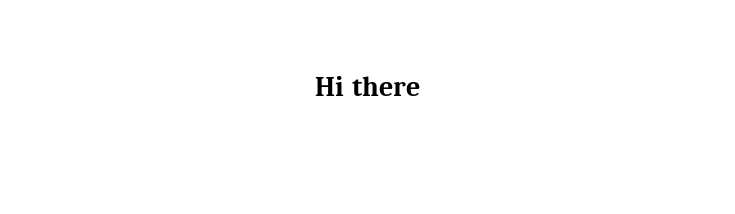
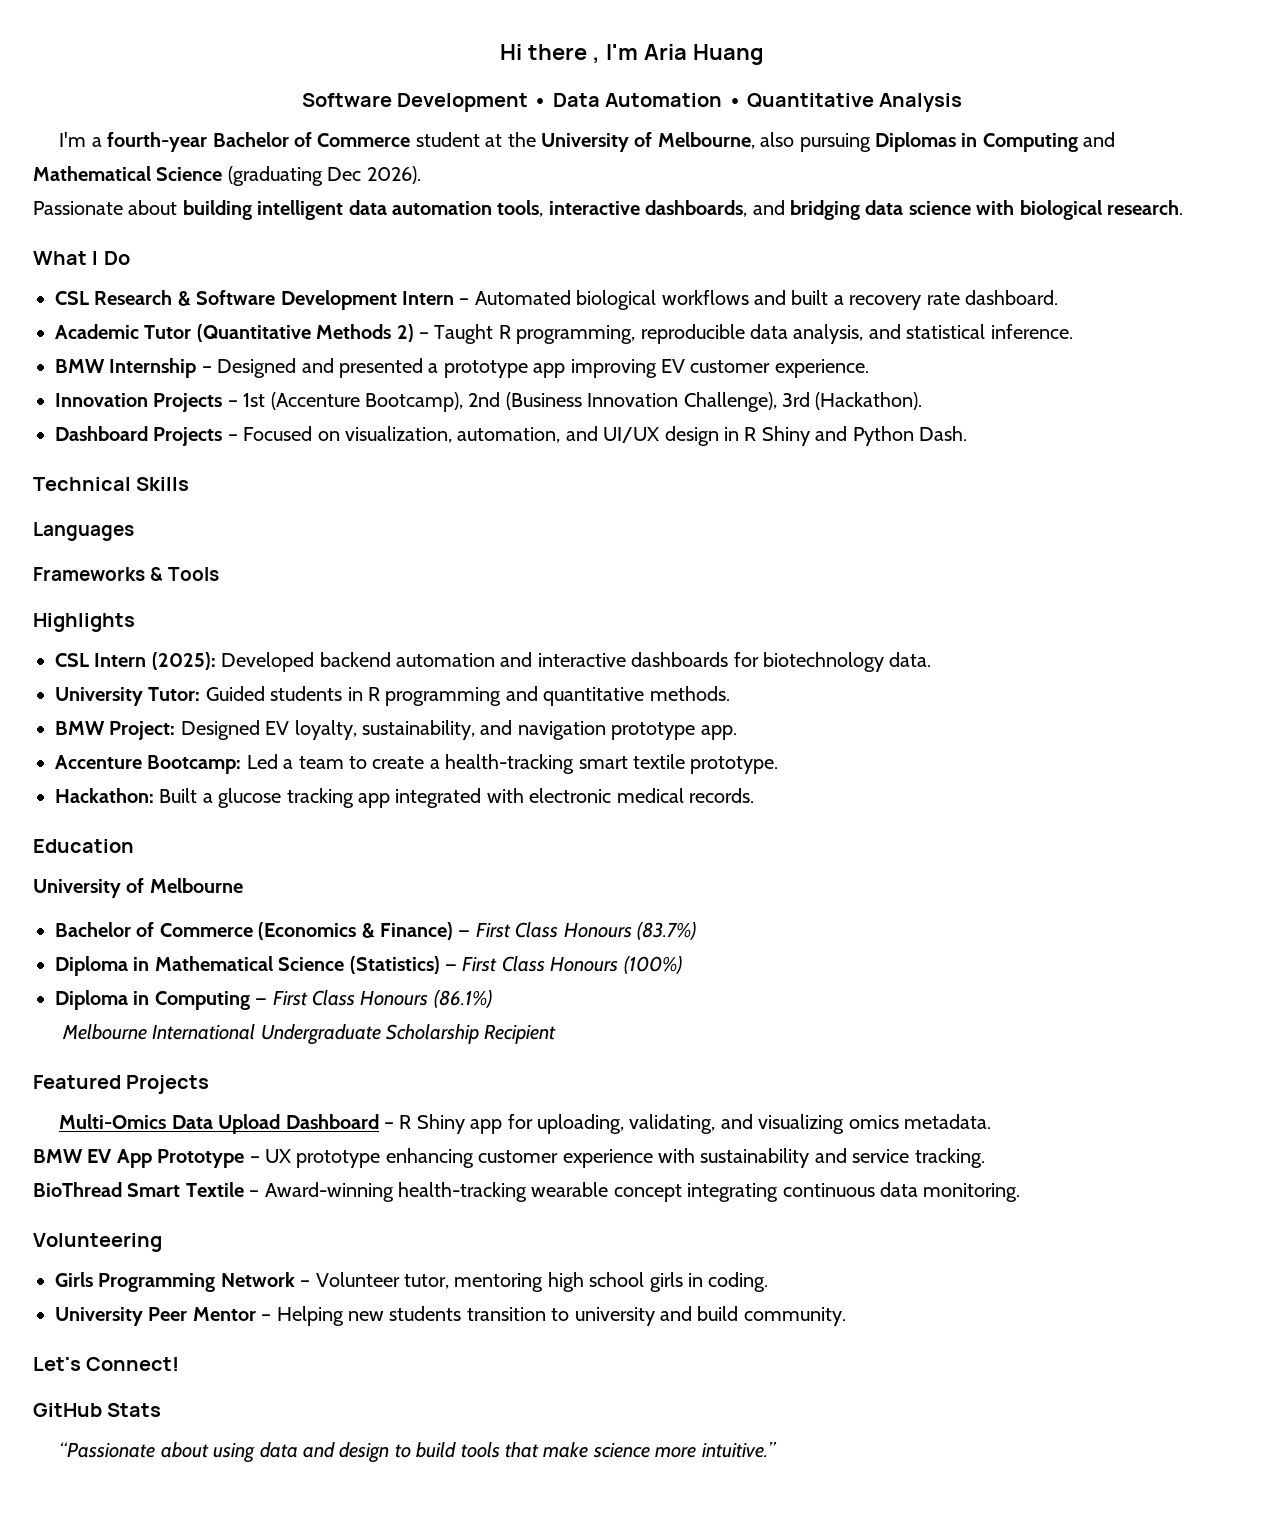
(420, 86) none -> [593,44,764,65] [301,93,963,112] [59,132,1116,152] [33,166,421,186] [33,200,1183,220] [33,251,130,265] [55,290,1058,310] [55,324,1073,344] [55,358,869,378] [55,392,923,412] [55,426,967,446] [33,477,190,491] [33,522,134,541] [33,567,220,581] [33,613,135,632] [55,652,932,672] [55,686,730,706] [55,720,737,740] [55,754,779,774] [55,788,754,808] [33,839,134,853] [33,878,243,898] [55,922,696,940] [55,956,682,976] [55,990,492,1010] [61,1024,557,1045] [33,1075,210,1094] [59,1114,992,1134] [33,1148,985,1168] [33,1182,1021,1202] [33,1233,162,1252] [55,1272,769,1292] [55,1306,846,1326] [33,1357,180,1371] [33,1403,162,1417] [59,1442,777,1463] , I'm Aria Huang // Software Development • Data Automation • Quantitative Analysis // I'm a fourth-year Bachelor of Commerce student at the University of Melbourne, also pursuing Diplomas in Computing and Mathematical Science (graduating Dec 2026). // Passionate about building intelligent data automation tools, interactive dashboards, and bridging data science with biological research. // What I Do // CSL Research & Software Development Intern – Automated biological workflows and built a recovery rate dashboard. // Academic Tutor (Quantitative Methods 2) – Taught R programming, reproducible data analysis, and statistical inference. // BMW Internship – Designed and presented a prototype app improving EV customer experience. // Innovation Projects – 1st (Accenture Bootcamp), 2nd (Business Innovation Challenge), 3rd (Hackathon). // Dashboard Projects – Focused on visualization, automation, and UI/UX design in R Shiny and Python Dash. // Technical Skills // Languages // Frameworks & Tools // Highlights // CSL Intern (2025): Developed backend automation and interactive dashboards for biotechnology data. // University Tutor: Guided students in R programming and quantitative methods. // BMW Project: Designed EV loyalty, sustainability, and navigation prototype app. // Accenture Bootcamp: Led a team to create a health-tracking smart textile prototype. // Hackathon: Built a glucose tracking app integrated with electronic medical records. // Education // University of Melbourne // Bachelor of Commerce (Economics & Finance) — First Class Honours (83.7%) // Diploma in Mathematical Science (Statistics) — First Class Honours (100%) // Diploma in Computing — First Class Honours (86.1%) // Melbourne International Undergraduate Scholarship Recipient // Featured Projects // Multi-Omics Data Upload Dashboard – R Shiny app for uploading, validating, and visualizing omics metadata. // BMW EV App Prototype – UX prototype enhancing customer experience with sustainability and service tracking. // BioThread Smart Textile – Award-winning health-tracking wearable concept integrating continuous data monitoring. // Volunteering // Girls Programming Network – Volunteer tutor, mentoring high school girls in coding. // University Peer Mentor – Helping new students transition to university and build community. // Let's Connect! // GitHub Stats // “Passionate about using data and design to build tools that make science more intuitive.”

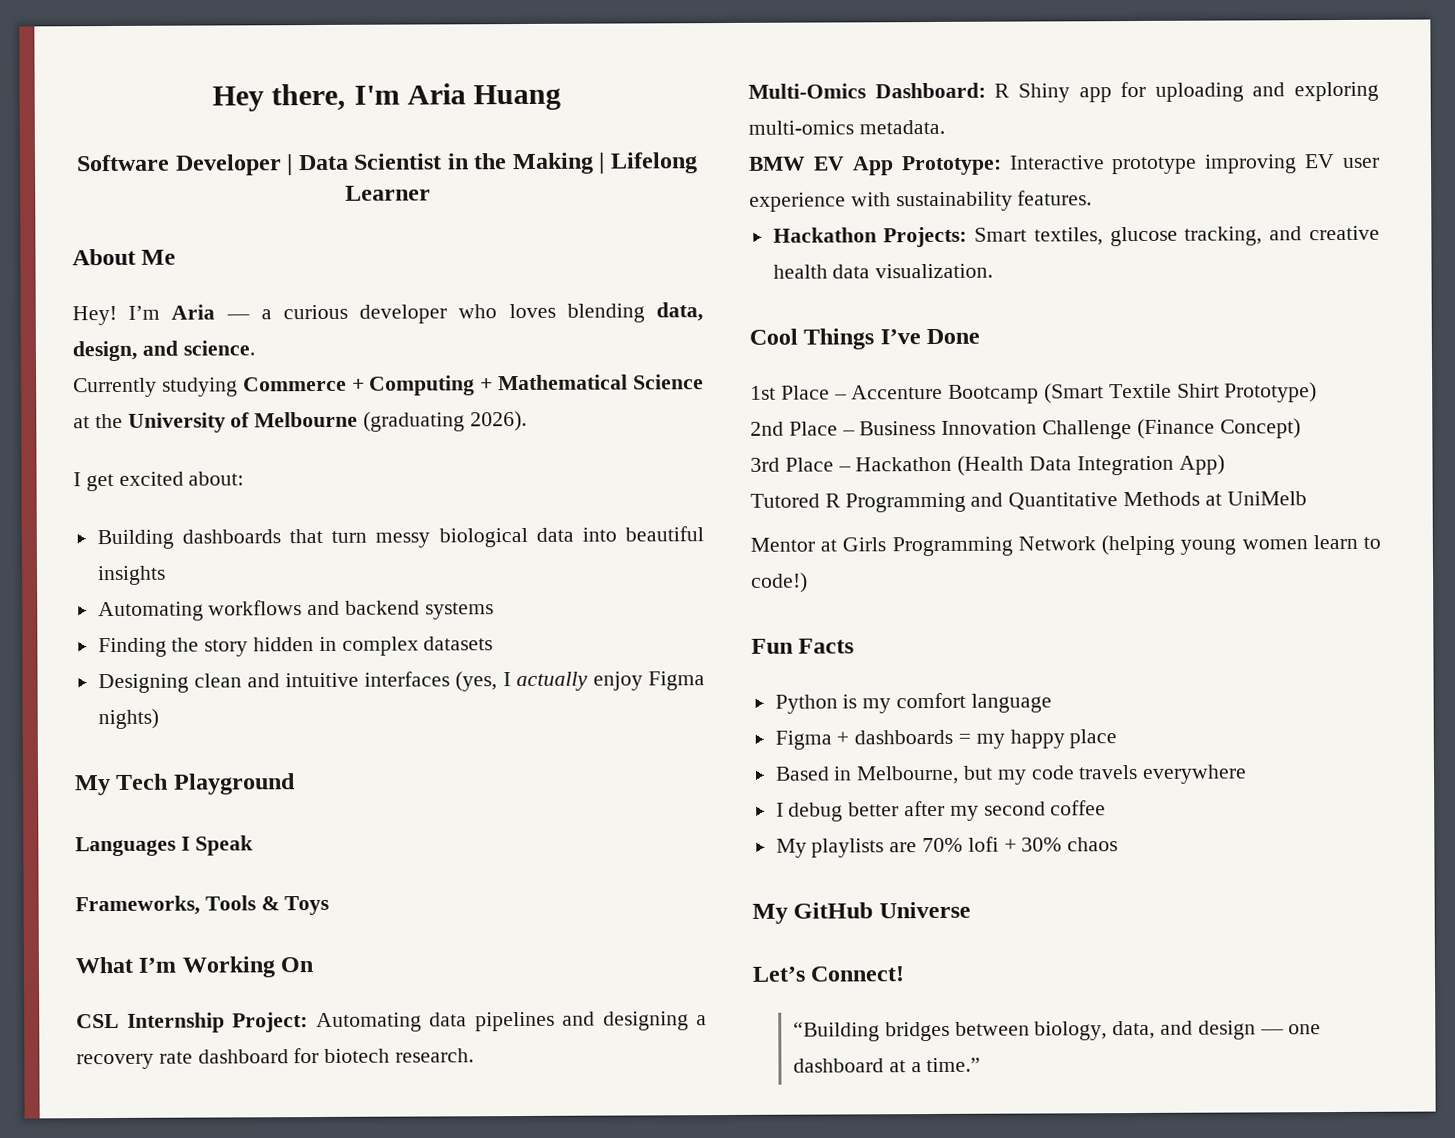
[500,44,601,64] Hi there , -> [212,83,347,112] Hey there,
[396,93,963,112] [59,132,1116,152] [33,166,421,186] [33,200,1183,220] [33,251,130,265] [55,290,1058,310] [55,324,1073,344] [55,358,869,378] [55,392,923,412] [55,426,967,446] [33,477,190,491] [33,522,134,541] [33,567,220,581] [33,613,135,632] [55,652,932,672] [55,686,730,706] [55,720,737,740] [55,754,779,774] [55,788,754,808] [33,839,134,853] [33,878,243,898] [55,922,696,940] [55,956,682,976] [55,990,492,1010] [61,1024,557,1045] [33,1075,210,1094] [59,1114,992,1134] [33,1148,985,1168] [33,1182,1021,1202] [33,1233,162,1252] [55,1272,769,1292] [55,1306,846,1326] [33,1357,180,1371] [33,1403,162,1417] [59,1442,777,1463] Development • Data Automation • Quantitative Analysis // I'm a fourth-year Bachelor of Commerce student at the University of Melbourne, also pursuing Diplomas in Computing and Mathematical Science (graduating Dec 2026). // Passionate about building intelligent data automation tools, interactive dashboards, and bridging data science with biological research. // What I Do // CSL Research & Software Development Intern – Automated biological workflows and built a recovery rate dashboard. // Academic Tutor (Quantitative Methods 2) – Taught R programming, reproducible data analysis, and statistical inference. // BMW Internship – Designed and presented a prototype app improving EV customer experience. // Innovation Projects – 1st (Accenture Bootcamp), 2nd (Business Innovation Challenge), 3rd (Hackathon). // Dashboard Projects – Focused on visualization, automation, and UI/UX design in R Shiny and Python Dash. // Technical Skills // Languages // Frameworks & Tools // Highlights // CSL Intern (2025): Developed backend automation and interactive dashboards for biotechnology data. // University Tutor: Guided students in R programming and quantitative methods. // BMW Project: Designed EV loyalty, sustainability, and navigation prototype app. // Accenture Bootcamp: Led a team to create a health-tracking smart textile prototype. // Hackathon: Built a glucose tracking app integrated with electronic medical records. // Education // University of Melbourne // Bachelor of Commerce (Economics & Finance) — First Class Honours (83.7%) // Diploma in Mathematical Science (Statistics) — First Class Honours (100%) // Diploma in Computing — First Class Honours (86.1%) // Melbourne International Undergraduate Scholarship Recipient // Featured Projects // Multi-Omics Data Upload Dashboard – R Shiny app for uploading, validating, and visualizing omics metadata. // BMW EV App Prototype – UX prototype enhancing customer experience with sustainability and service tracking. // BioThread Smart Textile – Award-winning health-tracking wearable concept integrating continuous data monitoring. // Volunteering // Girls Programming Network – Volunteer tutor, mentoring high school girls in coding. // University Peer Mentor – Helping new students transition to university and build community. // Let's Connect! // GitHub Stats // “Passionate about using data and design to build tools that make science more intuitive.” -> [174,152,698,176] [344,185,431,201] [72,248,177,266] [72,302,703,326] [72,340,255,362] [73,374,704,398] [73,410,527,433] [73,471,245,492] [96,526,704,550] [96,565,166,586] [97,600,494,622] [97,636,494,658] [97,671,705,694] [97,708,159,730] [74,773,296,796] [75,835,253,857] [75,895,330,916] [75,956,314,978] [76,1011,707,1033] [76,1048,475,1070] [748,81,1379,103] [748,119,945,135] [748,154,1380,176] [749,190,1093,212] [772,225,1380,248] [772,263,994,279] [749,328,981,350] [750,382,1318,404] [750,418,1301,440] [750,454,1225,476] [750,491,1307,513] [750,534,1381,557] [751,572,808,593] [751,638,855,654] [774,692,1052,714] [774,729,1118,750] [774,764,1248,785] [775,800,1107,822] [775,836,1119,858] [752,901,971,924] [752,966,906,982] [792,1020,1322,1042] [792,1057,982,1073] Developer | Data Scientist in the Making | Lifelong Learner // About Me // Hey! I’m Aria — a curious developer who loves blending data, design, and science. // Currently studying Commerce + Computing + Mathematical Science at the University of Melbourne (graduating 2026). // I get excited about: // Building dashboards that turn messy biological data into beautiful insights // Automating workflows and backend systems // Finding the story hidden in complex datasets // Designing clean and intuitive interfaces (yes, I actually enjoy Figma nights) // My Tech Playground // Languages I Speak // Frameworks, Tools & Toys // What I’m Working On // CSL Internship Project: Automating data pipelines and designing a recovery rate dashboard for biotech research. // Multi-Omics Dashboard: R Shiny app for uploading and exploring multi-omics metadata. // BMW EV App Prototype: Interactive prototype improving EV user experience with sustainability features. // Hackathon Projects: Smart textiles, glucose tracking, and creative health data visualization. // Cool Things I’ve Done // 1st Place – Accenture Bootcamp (Smart Textile Shirt Prototype) // 2nd Place – Business Innovation Challenge (Finance Concept) // 3rd Place – Hackathon (Health Data Integration App) // Tutored R Programming and Quantitative Methods at UniMelb // Mentor at Girls Programming Network (helping young women learn to code!) // Fun Facts // Python is my comfort language // Figma + dashboards = my happy place // Based in Melbourne, but my code travels everywhere // I debug better after my second coffee // My playlists are 70% lofi + 30% chaos // My GitHub Universe // Let’s Connect! // “Building bridges between biology, data, and design — one dashboard at a time.”

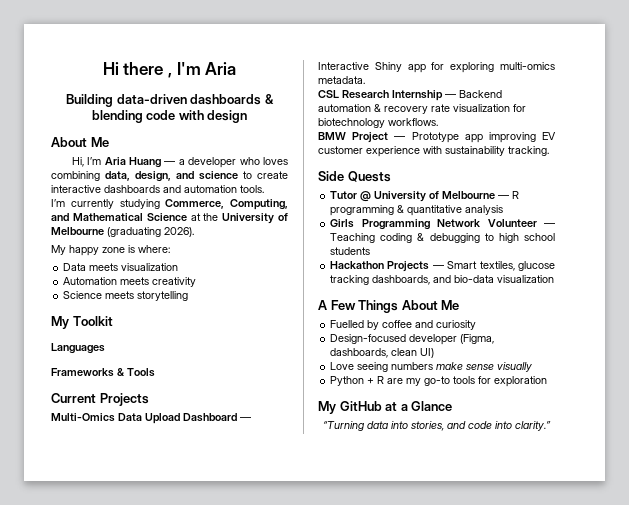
[212,83,561,112] [76,152,698,176] [344,185,431,201] [72,248,177,266] [72,304,216,326] Hey there, I'm Aria Huang // Software Developer | Data Scientist in the Making | Lifelong Learner // About Me // Hey! I’m Aria -> [102,62,237,78] [66,94,274,107] [91,110,248,123] [51,137,109,147] [71,157,162,168] Hi there , I'm Aria // Building data-driven dashboards & blending code with design // About Me // Hi, I’m Aria Huang
[282,304,348,320] curious -> (185, 162) none
[566,303,645,323] blending -> [51,171,100,181] combining
[182,340,255,356] [73,375,494,398] science. // Currently studying Commerce + Computing + -> [199,171,288,180] [51,185,264,193] [51,199,288,210] [51,213,69,221] science to create interactive dashboards and automation tools. // I’m currently studying Commerce, Computing, and
[73,471,245,492] [96,526,704,550] [96,565,166,586] [97,600,494,622] [97,636,494,658] [97,671,705,694] [97,708,159,730] [74,773,296,796] I get excited about: // Building dashboards that turn messy biological data into beautiful insights // Automating workflows and backend systems // Finding the story hidden in complex datasets // Designing clean and intuitive interfaces (yes, I actually enjoy Figma nights) // My Tech Playground -> [51,245,170,256] [63,263,179,271] [63,277,197,287] [63,291,189,301] [51,316,113,329] My happy zone is where: // Data meets visualization // Automation meets creativity // Science meets storytelling // My Toolkit
[180,835,253,856] [75,895,330,916] [75,956,314,978] [76,1011,707,1033] [76,1048,475,1070] [748,82,1011,99] I Speak // Frameworks, Tools & Toys // What I’m Working On // CSL Internship Project: Automating data pipelines and designing a recovery rate dashboard for biotech research. // Multi-Omics Dashboard: R -> [51,368,155,377] [51,393,149,406] [51,413,251,424] [318,62,369,70] // Frameworks & Tools // Current Projects // Multi-Omics Data Upload Dashboard — Interactive
[1154,82,1286,102] uploading and -> (445, 66) none
[748,155,1198,176] BMW EV App Prototype: Interactive prototype -> [318,90,502,101] [318,104,526,114] [318,118,438,128] [318,132,483,143] CSL Research Internship — Backend automation & recovery rate visualization for biotechnology workflows. // BMW Project — Prototype app
[1342,157,1380,168] user -> [318,146,363,154] customer
[1017,190,1093,206] [772,226,968,248] features. // Hackathon Projects: -> [508,146,549,156] [318,171,391,182] [330,191,520,202] [330,205,504,216] [330,219,555,230] [330,233,555,243] [330,247,371,255] [330,261,444,272] tracking. // Side Quests // Tutor @ University of Melbourne — R programming & quantitative analysis // Girls Programming Network Volunteer — Teaching coding & debugging to high school students // Hackathon Projects —
[1184,225,1380,246] [772,263,994,279] [749,328,981,350] [750,382,1318,404] [750,418,1301,440] [750,454,1225,476] [750,491,1307,513] [750,534,1381,557] [751,572,808,593] [751,638,855,654] [774,692,1052,714] [774,729,1118,750] [774,764,1248,785] [775,800,1107,822] [775,836,1119,858] [752,901,971,924] [752,966,906,982] [792,1020,1322,1042] [792,1057,982,1073] tracking, and creative health data visualization. // Cool Things I’ve Done // 1st Place – Accenture Bootcamp (Smart Textile Shirt Prototype) // 2nd Place – Business Innovation Challenge (Finance Concept) // 3rd Place – Hackathon (Health Data Integration App) // Tutored R Programming and Quantitative Methods at UniMelb // Mentor at Girls Programming Network (helping young women learn to code!) // Fun Facts // Python is my comfort language // Figma + dashboards = my happy place // Based in Melbourne, but my code travels everywhere // I debug better after my second coffee // My playlists are 70% lofi + 30% chaos // My GitHub Universe // Let’s Connect! // “Building bridges between biology, data, and design — one dashboard at a time.” -> [330,275,555,285] [318,300,460,313] [330,320,477,330] [330,334,495,345] [330,348,435,358] [330,362,533,372] [330,376,548,387] [318,401,453,414] [323,421,551,431] tracking dashboards, and bio-data visualization // A Few Things About Me // Fuelled by coffee and curiosity // Design-focused developer (Figma, dashboards, clean UI) // Love seeing numbers make sense visually // Python + R are my go-to tools for exploration // My GitHub at a Glance // “Turning data into stories, and code into clarity.”

